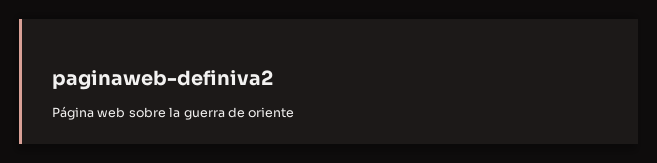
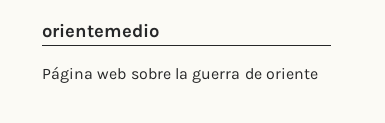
[52,70,273,90] paginaweb-definiva2 -> [42,23,159,38] orientemedio

